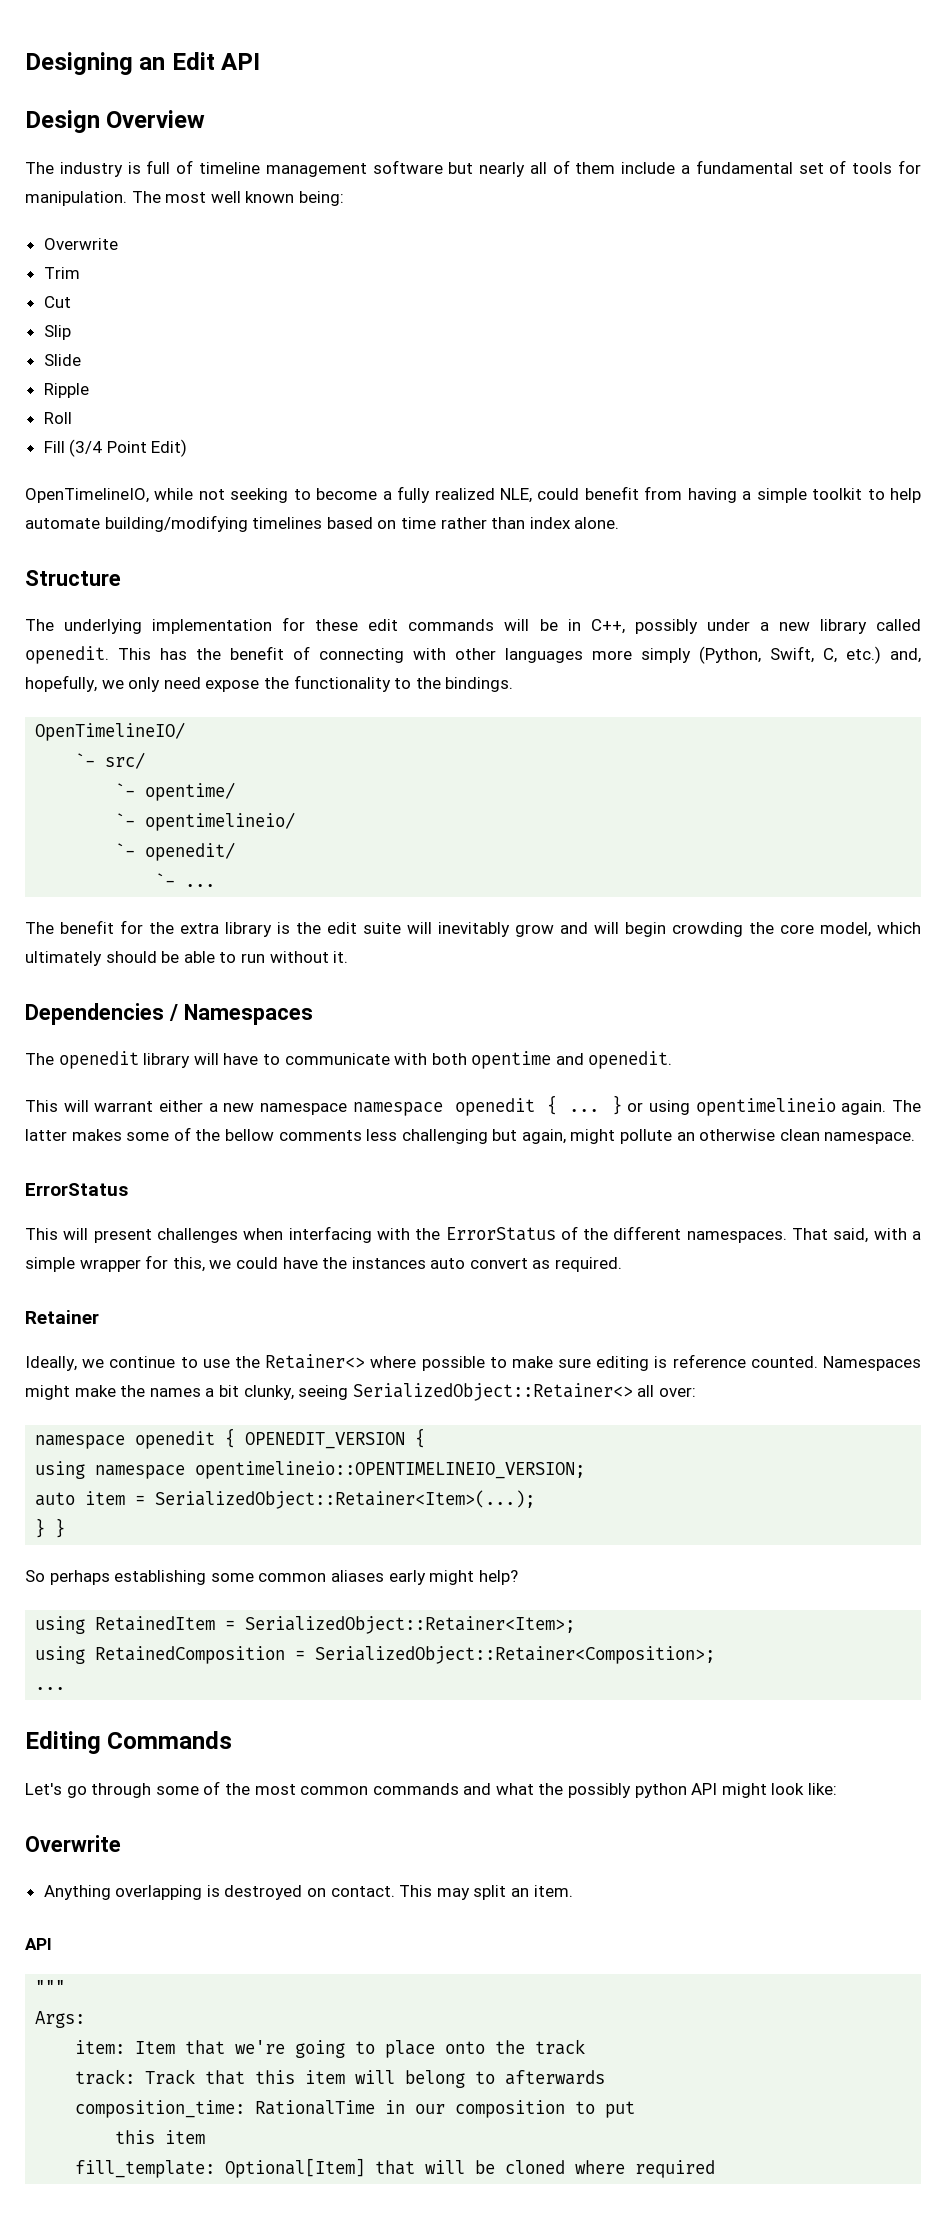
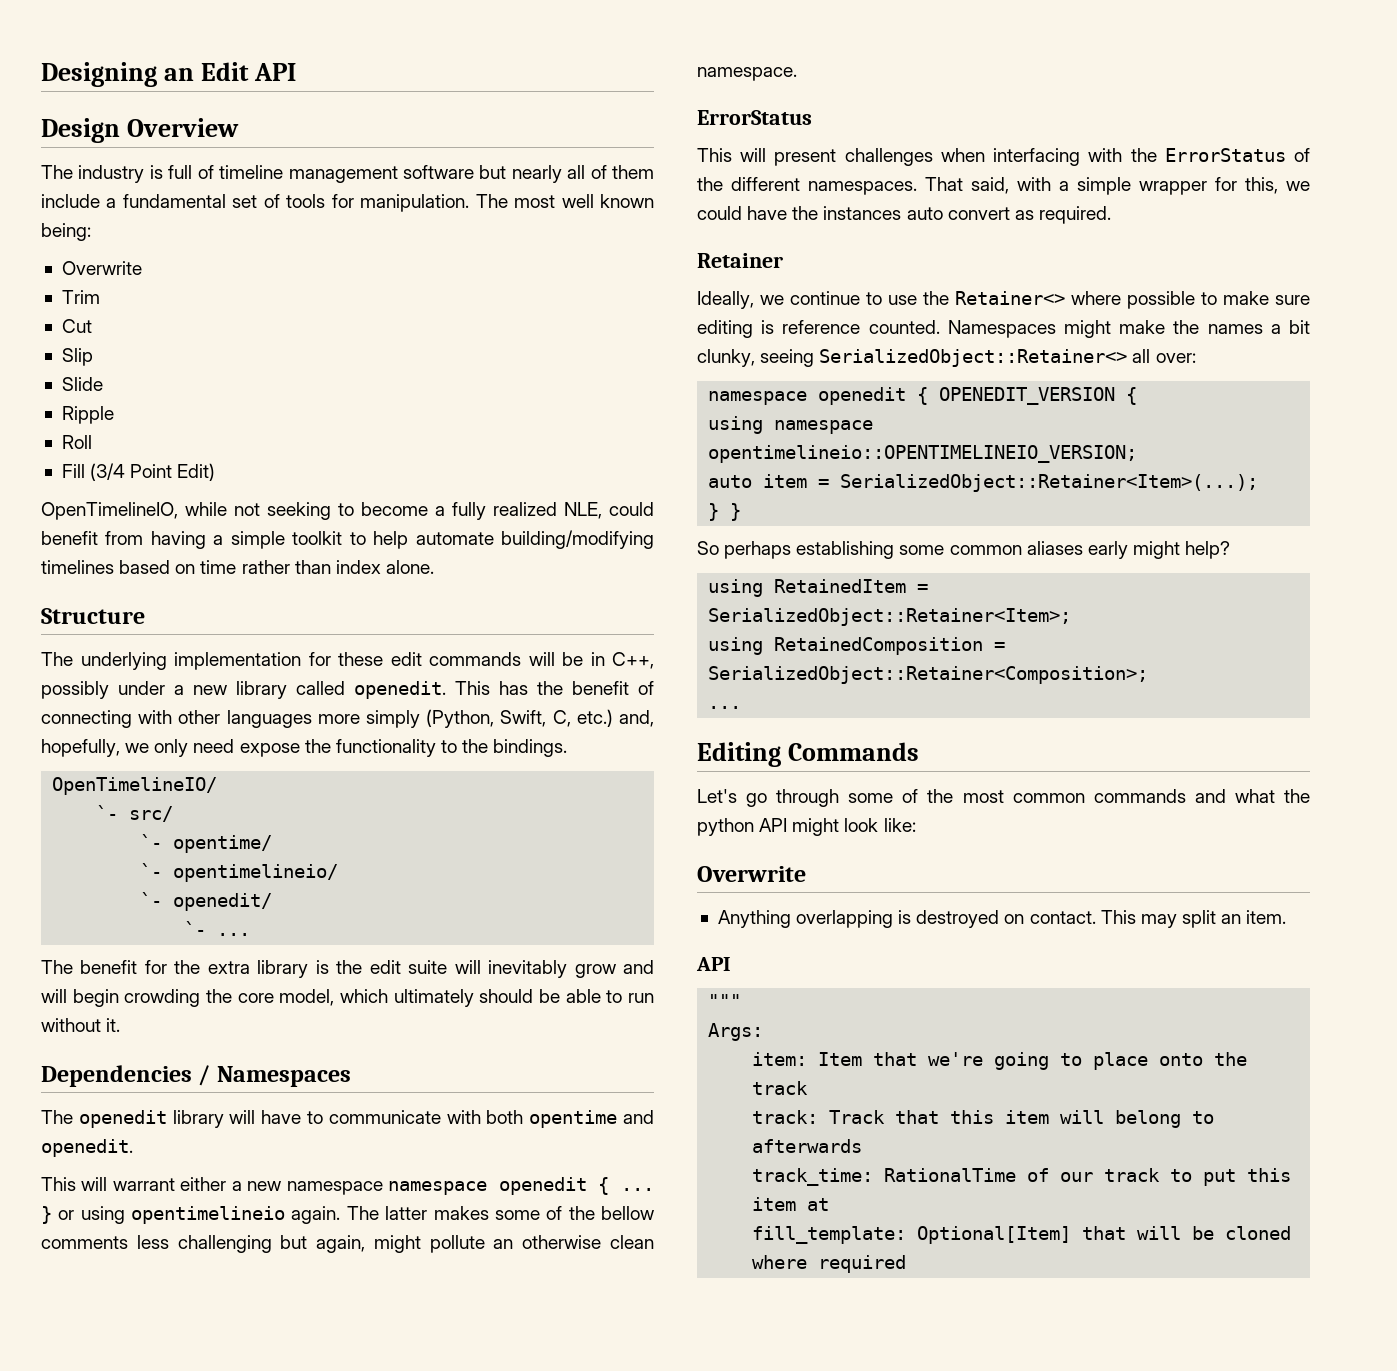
[568,1783,632,1798] possibly -> (1310, 796) none
[75,2100,566,2118] composition_time: RationalTime in our composition -> [752,1168,1161,1186] track_time: RationalTime of our track
[115,2130,206,2144] // this item -> [1247,1168,1292,1182] [752,1197,830,1211] this item at

